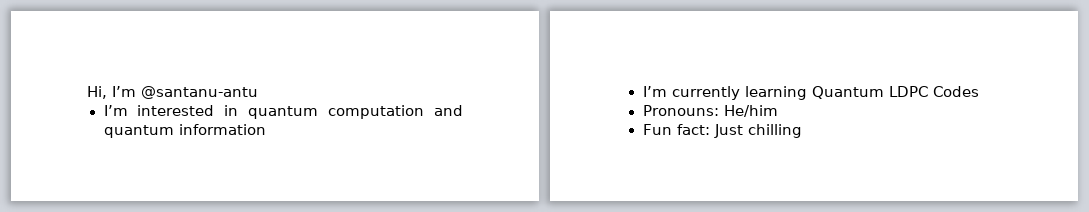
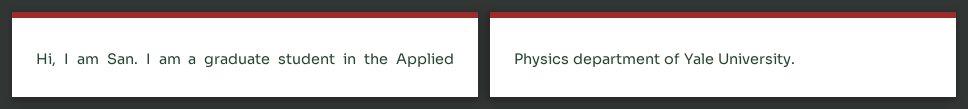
[112,86,258,99] [103,105,463,119] [103,124,266,138] [642,86,979,100] [642,105,778,117] [642,124,802,138] I’m @santanu-antu // I’m interested in quantum computation and quantum information // I’m currently learning Quantum LDPC Codes // Pronouns: He/him // Fun fact: Just chilling -> [63,53,795,68] I am San. I am a graduate student in the Applied Physics department of Yale University.

